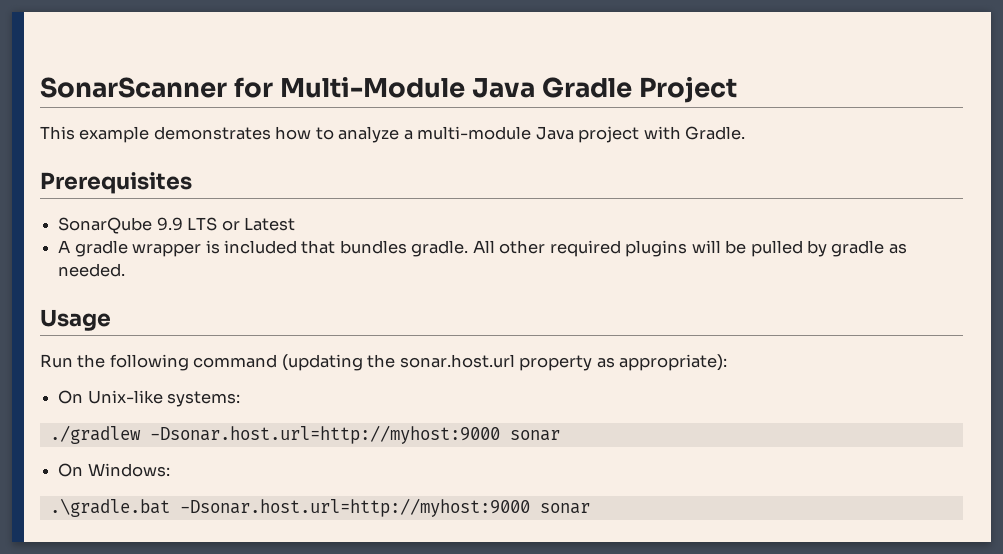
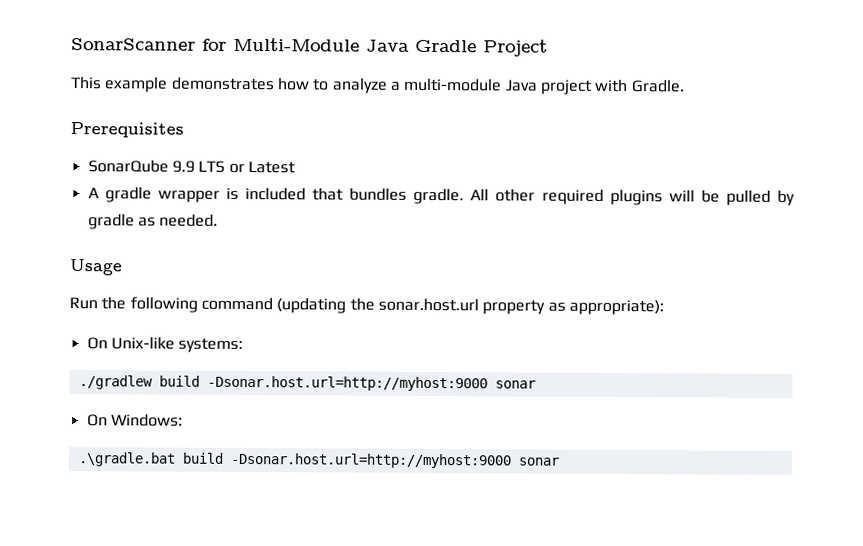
(141, 434) none -> [158,375,200,387] build
(170, 507) none -> [181,452,224,464] build

